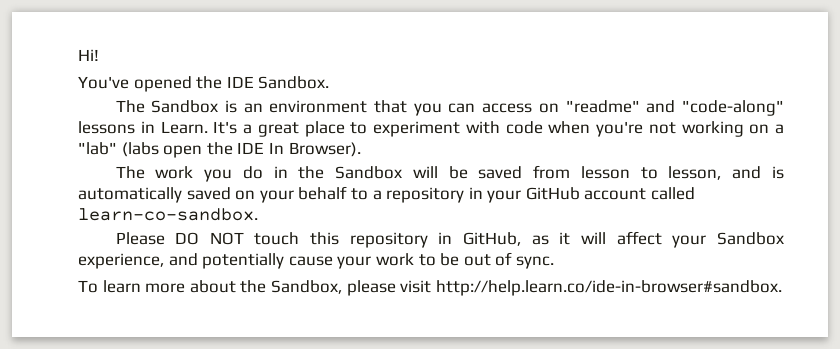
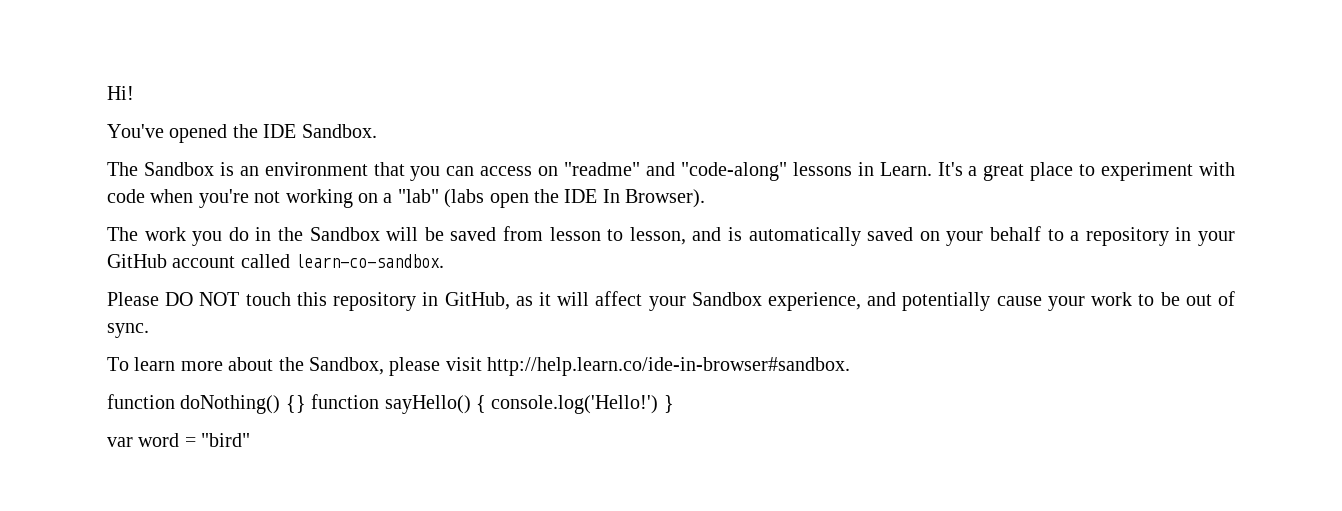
(782, 288) none -> [107,394,674,414] [107,433,251,447] // function doNothing() {} function sayHello() { console.log('Hello!') } // var word = "bird"

